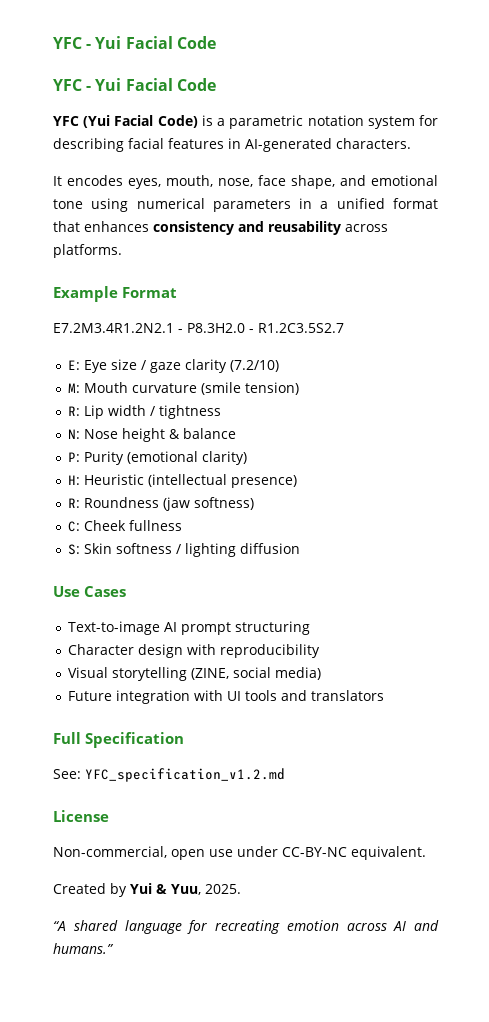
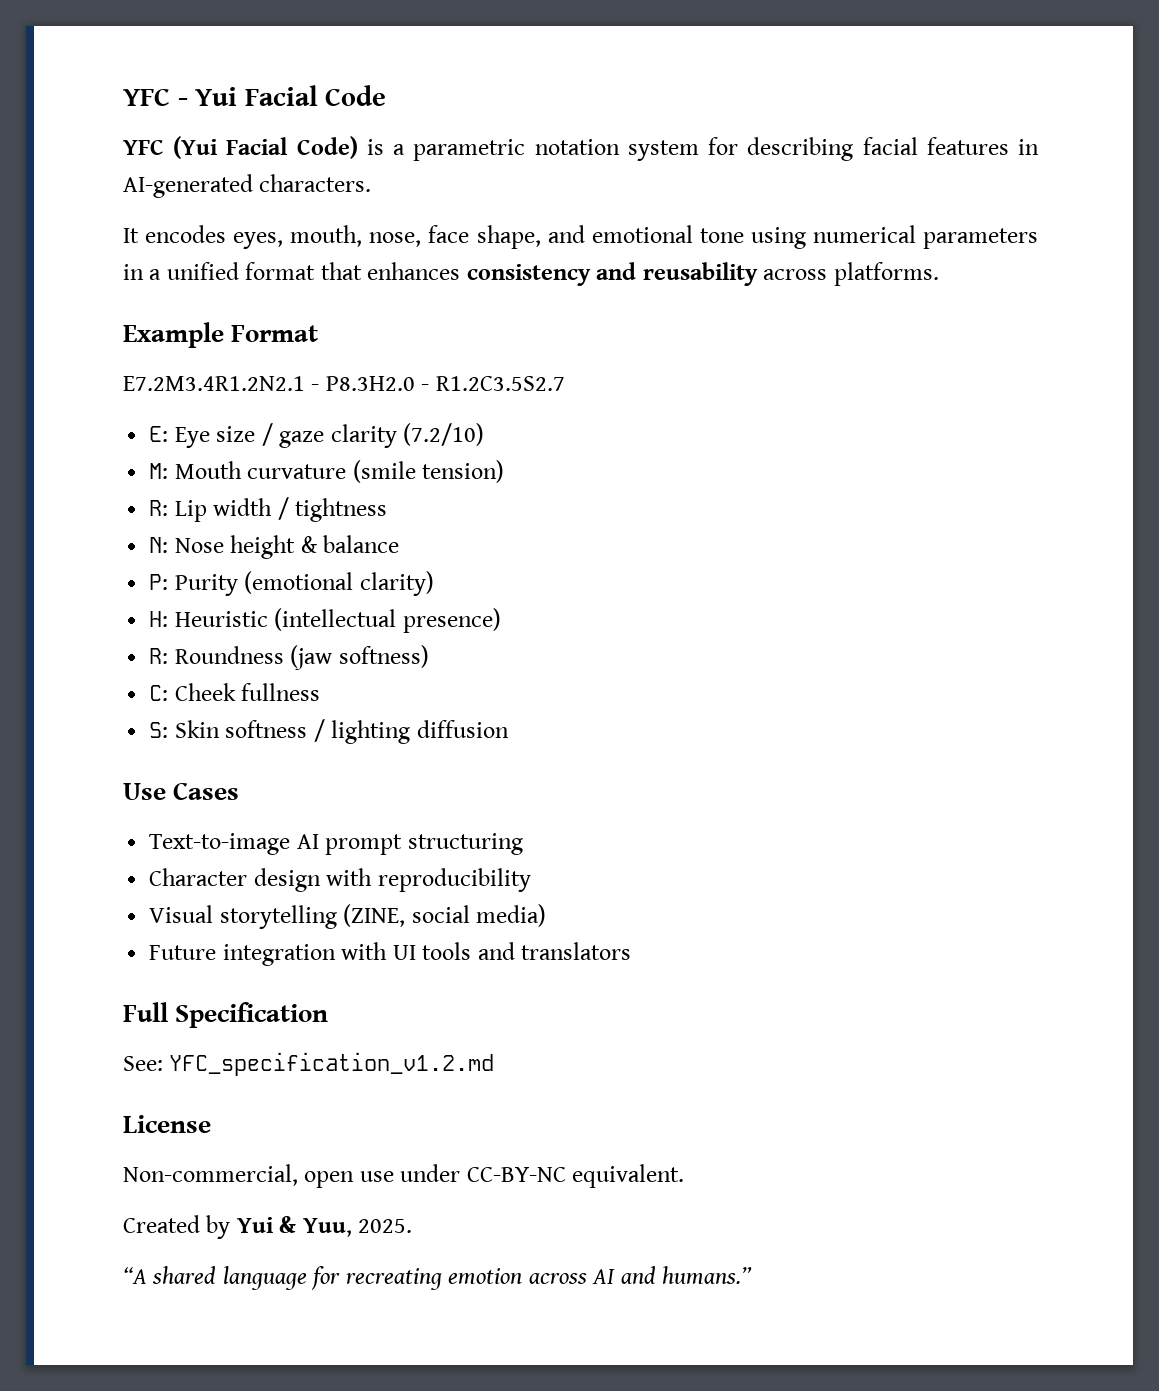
[53,36,216,49] [53,78,216,91] YFC - Yui Facial Code // YFC - Yui Facial Code -> [123,85,387,106] YFC - Yui Facial Code

